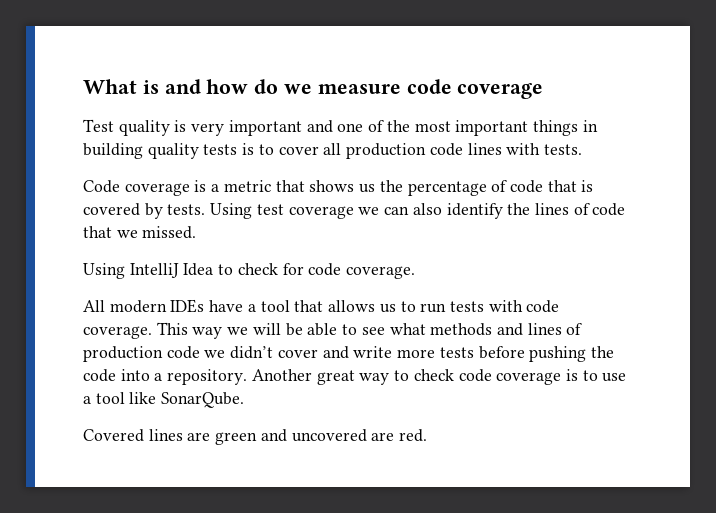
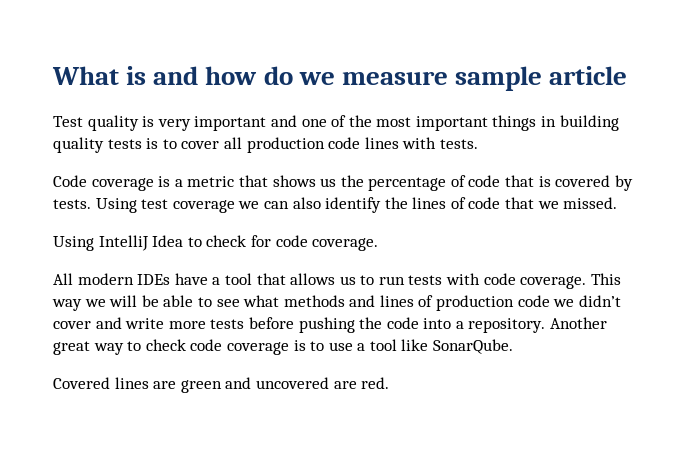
[406,79,544,99] code coverage -> [455,66,628,91] sample article

